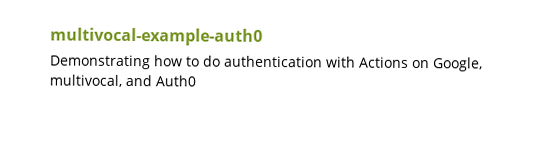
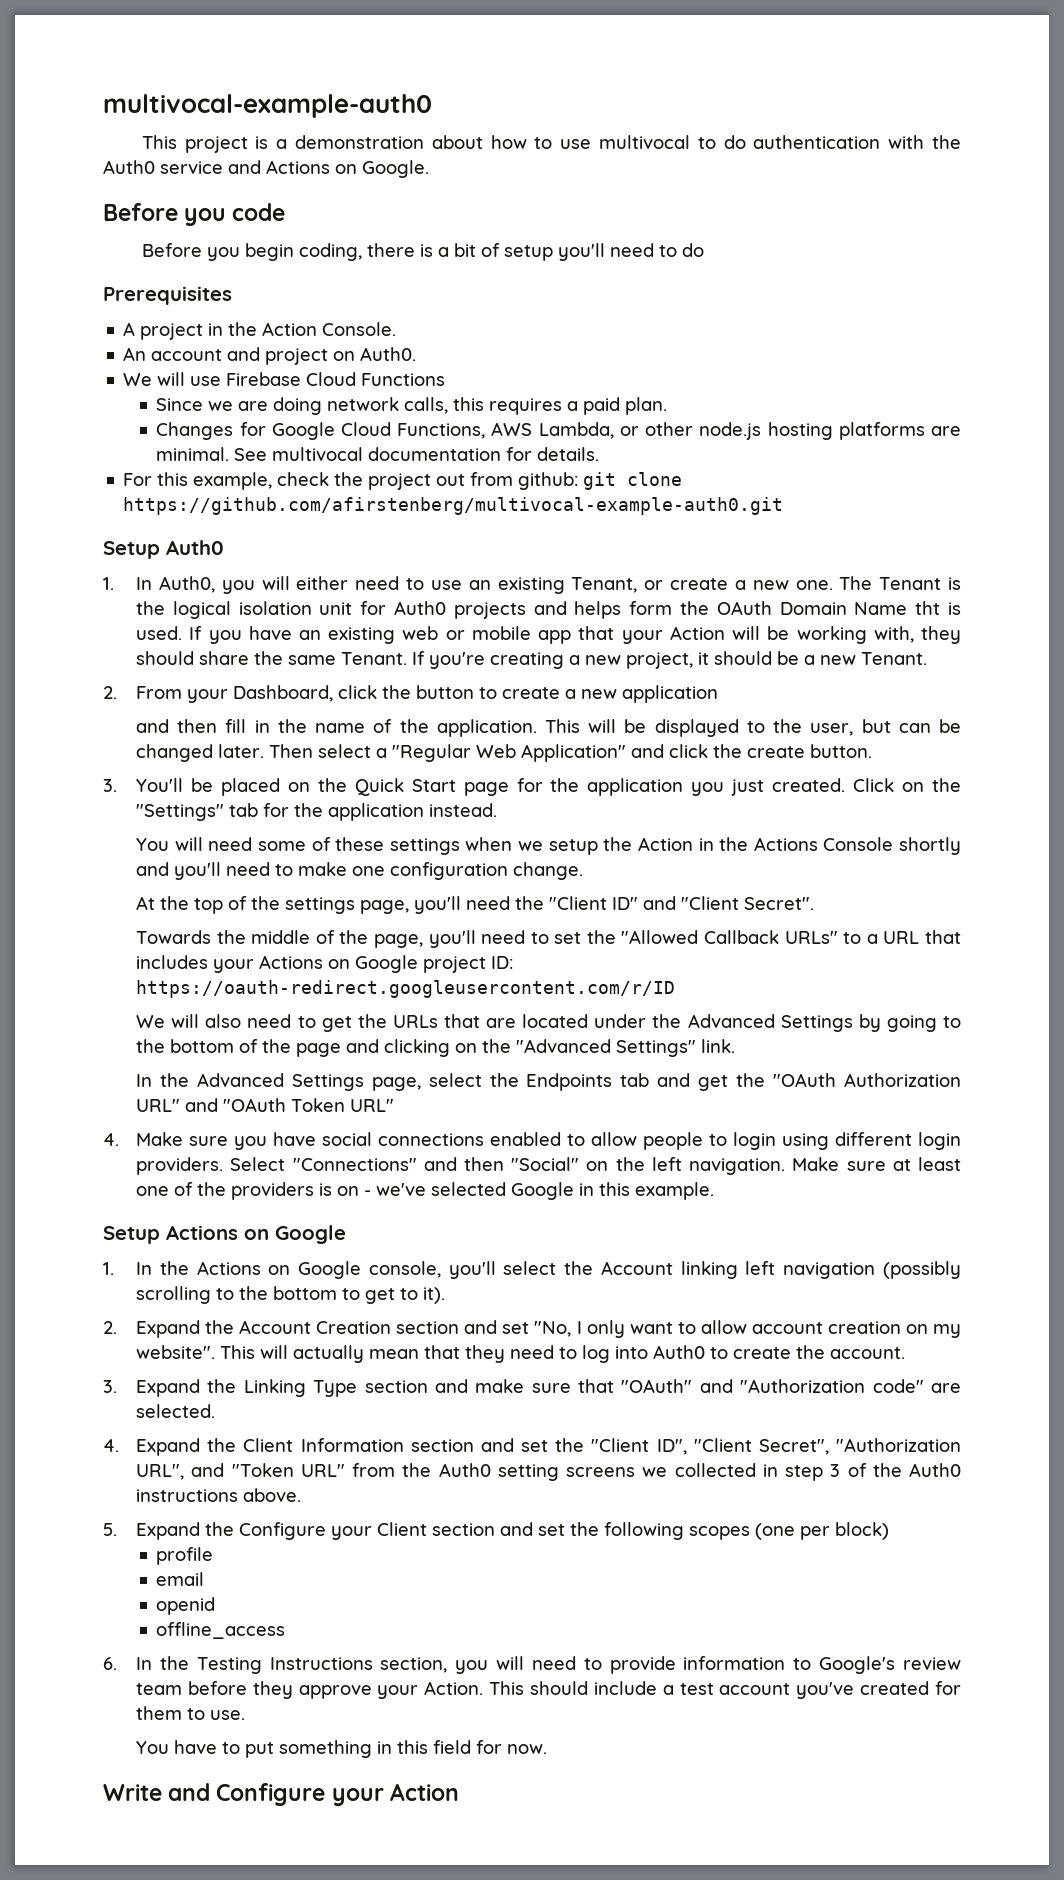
[50,54,483,72] [49,74,196,87] Demonstrating how to do authentication with Actions on Google, multivocal, and Auth0 -> [141,135,961,153] [103,160,429,178] [103,203,286,226] [141,243,704,261] [103,286,232,305] [123,322,397,340] [123,347,417,365] [123,372,446,386] [156,397,668,415] [156,422,961,440] [156,447,600,461] [123,472,683,490] [123,497,784,515] [103,540,224,559] [103,576,961,594] [136,601,961,619] [136,626,961,644] [136,651,928,669] [103,685,719,703] [136,719,961,737] [136,744,873,762] [103,778,961,796] [136,803,498,821] [136,837,961,855] [136,862,584,880] [136,896,815,914] [136,930,961,948] [136,955,514,973] [136,980,676,998] [136,1014,962,1032] [136,1039,736,1057] [136,1073,962,1091] [136,1098,395,1112] [103,1132,962,1150] [136,1157,962,1175] [136,1182,715,1200] [103,1225,346,1244] [103,1261,962,1279] [136,1286,446,1304] [103,1320,961,1338] [136,1345,906,1363] [103,1379,962,1397] [136,1404,216,1418] [103,1438,961,1456] [136,1463,961,1481] [136,1488,302,1502] [103,1522,890,1540] [156,1547,214,1565] [156,1572,205,1586] [156,1597,216,1615] [156,1622,286,1639] [103,1656,961,1674] [136,1681,961,1699] [136,1706,246,1720] [136,1740,548,1758] [103,1783,459,1806] This project is a demonstration about how to use multivocal to do authentication with the Auth0 service and Actions on Google. // Before you code // Before you begin coding, there is a bit of setup you'll need to do // Prerequisites // A project in the Action Console. // An account and project on Auth0. // We will use Firebase Cloud Functions // Since we are doing network calls, this requires a paid plan. // Changes for Google Cloud Functions, AWS Lambda, or other node.js hosting platforms are minimal. See multivocal documentation for details. // For this example, check the project out from github: git clone https://github.com/afirstenberg/multivocal-example-auth0.git // Setup Auth0 // 1. In Auth0, you will either need to use an existing Tenant, or create a new one. The Tenant is the logical isolation unit for Auth0 projects and helps form the OAuth Domain Name tht is used. If you have an existing web or mobile app that your Action will be working with, they should share the same Tenant. If you're creating a new project, it should be a new Tenant. // 2. From your Dashboard, click the button to create a new application // and then fill in the name of the application. This will be displayed to the user, but can be changed later. Then select a "Regular Web Application" and click the create button. // 3. You'll be placed on the Quick Start page for the application you just created. Click on the "Settings" tab for the application instead. // You will need some of these settings when we setup the Action in the Actions Console shortly and you'll need to make one configuration change. // At the top of the settings page, you'll need the "Client ID" and "Client Secret". // Towards the middle of the page, you'll need to set the "Allowed Callback URLs" to a URL that includes your Actions on Google project ID: https://oauth-redirect.googleusercontent.com/r/ID // We will also need to get the URLs that are located under the Advanced Settings by going to the bottom of the page and clicking on the "Advanced Settings" link. // In the Advanced Settings page, select the Endpoints tab and get the "OAuth Authorization URL" and "OAuth Token URL" // 4. Make sure you have social connections enabled to allow people to login using different login providers. Select "Connections" and then "Social" on the left navigation. Make sure at least one of the providers is on - we've selected Google in this example. // Setup Actions on Google // 1. In the Actions on Google console, you'll select the Account linking left navigation (possibly scrolling to the bottom to get to it). // 2. Expand the Account Creation section and set "No, I only want to allow account creation on my website". This will actually mean that they need to log into Auth0 to create the account. // 3. Expand the Linking Type section and make sure that "OAuth" and "Authorization code" are selected. // 4. Expand the Client Information section and set the "Client ID", "Client Secret", "Authorization URL", and "Token URL" from the Auth0 setting screens we collected in step 3 of the Auth0 instructions above. // 5. Expand the Configure your Client section and set the following scopes (one per block) // profile // email // openid // offline_access // 6. In the Testing Instructions section, you will need to provide information to Google's review team before they approve your Action. This should include a test account you've created for them to use. // You have to put something in this field for now. // Write and Configure your Action

